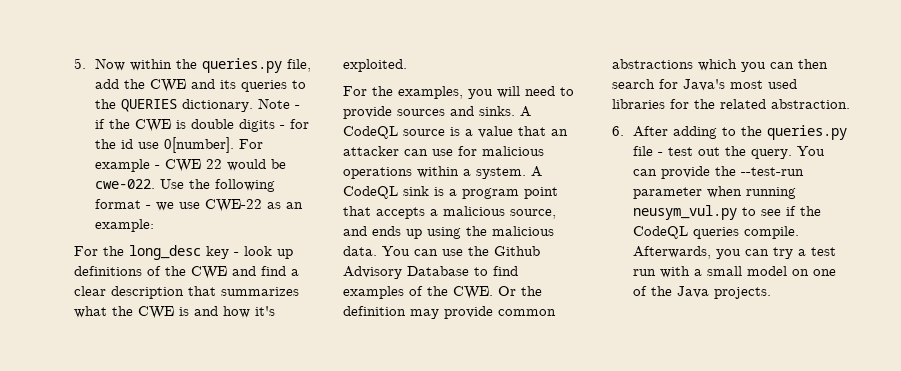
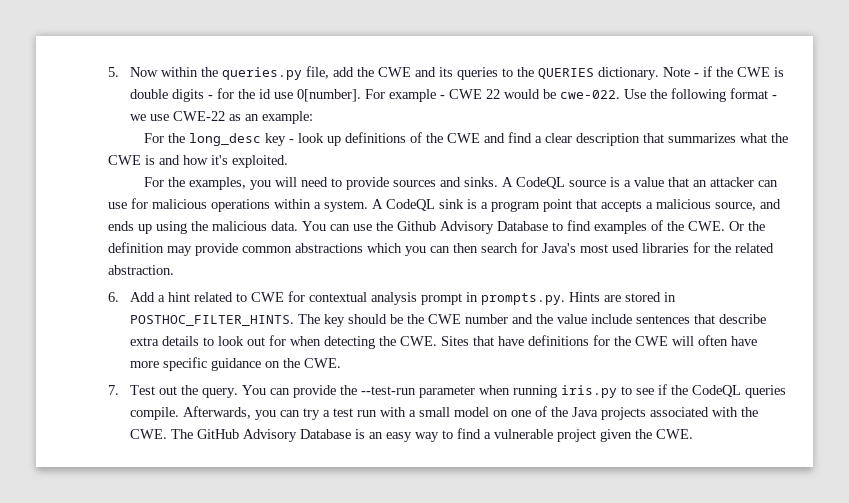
[632,125,847,140] [632,146,693,156] After adding to the queries.py file - test -> [130,291,677,305] [130,314,767,327] [130,335,758,349] [130,357,342,371] [108,385,156,395] Add a hint related to CWE for contextual analysis prompt in prompts.py. Hints are stored in POSTHOC_FILTER_HINTS. The key should be the CWE number and the value include sentences that describe extra details to look out for when detecting the CWE. Sites that have definitions for the CWE will often have more specific guidance on the CWE. // 7. Test
[632,205,737,220] neusym_vul.py -> [561,385,618,398] iris.py
[713,287,771,299] projects. -> [601,407,759,420] [130,428,694,442] projects associated with the CWE. The GitHub Advisory Database is an easy way to find a vulnerable project given the CWE.

